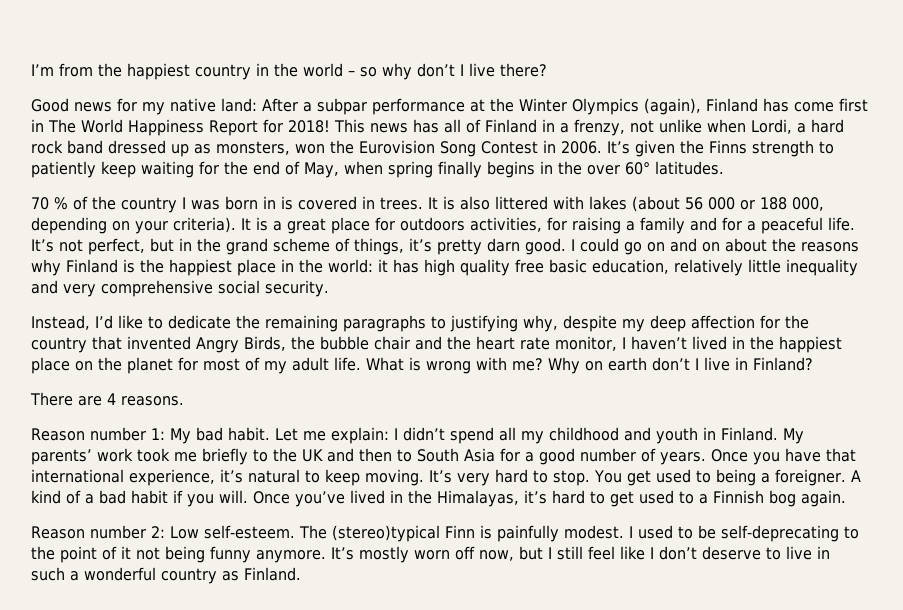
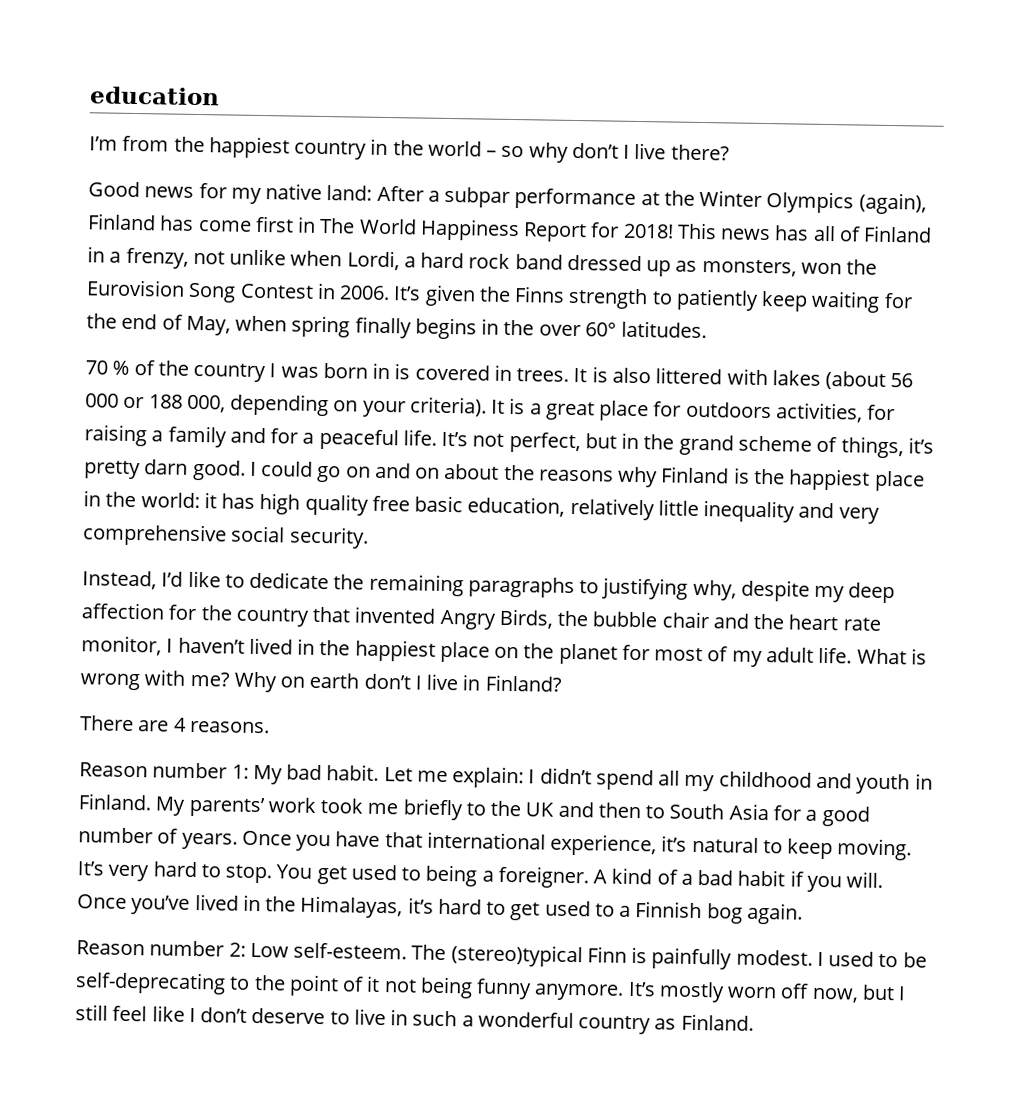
(31, 70) none -> [89,86,220,106] education //

